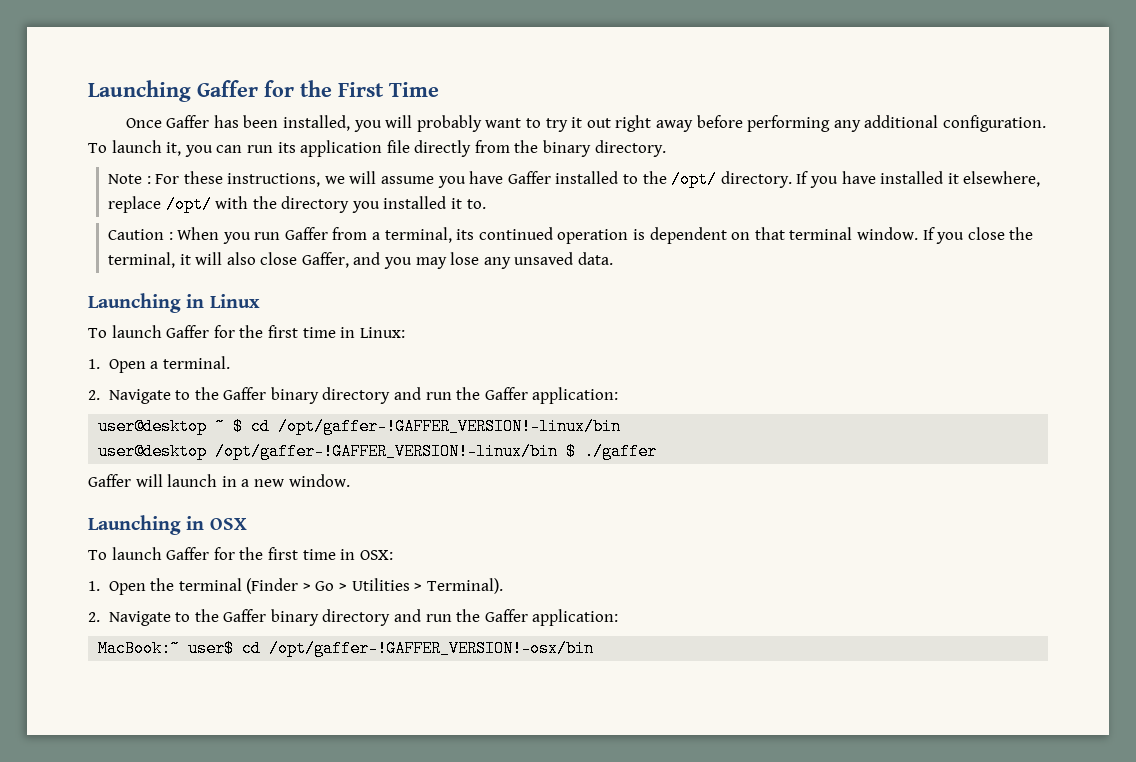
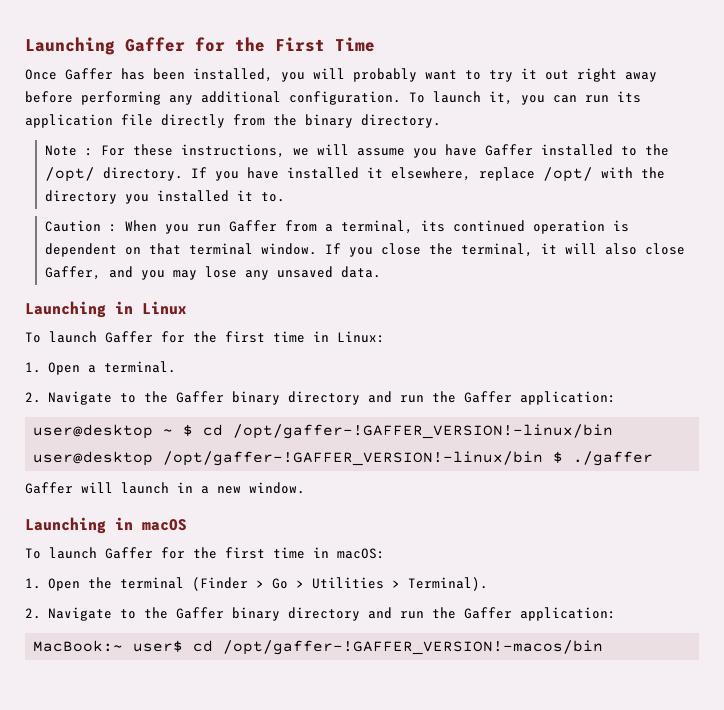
[209,518,247,530] [88,547,393,560] OSX // To launch Gaffer for the first time in OSX: -> [142,519,187,531] [25,547,385,559] macOS // To launch Gaffer for the first time in macOS:
[269,640,595,657] /opt/gaffer-!GAFFER_VERSION!-osx/bin -> [223,640,604,655] /opt/gaffer-!GAFFER_VERSION!-macos/bin

